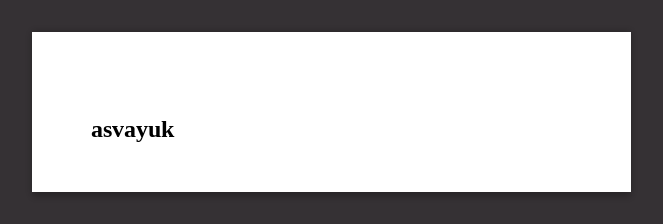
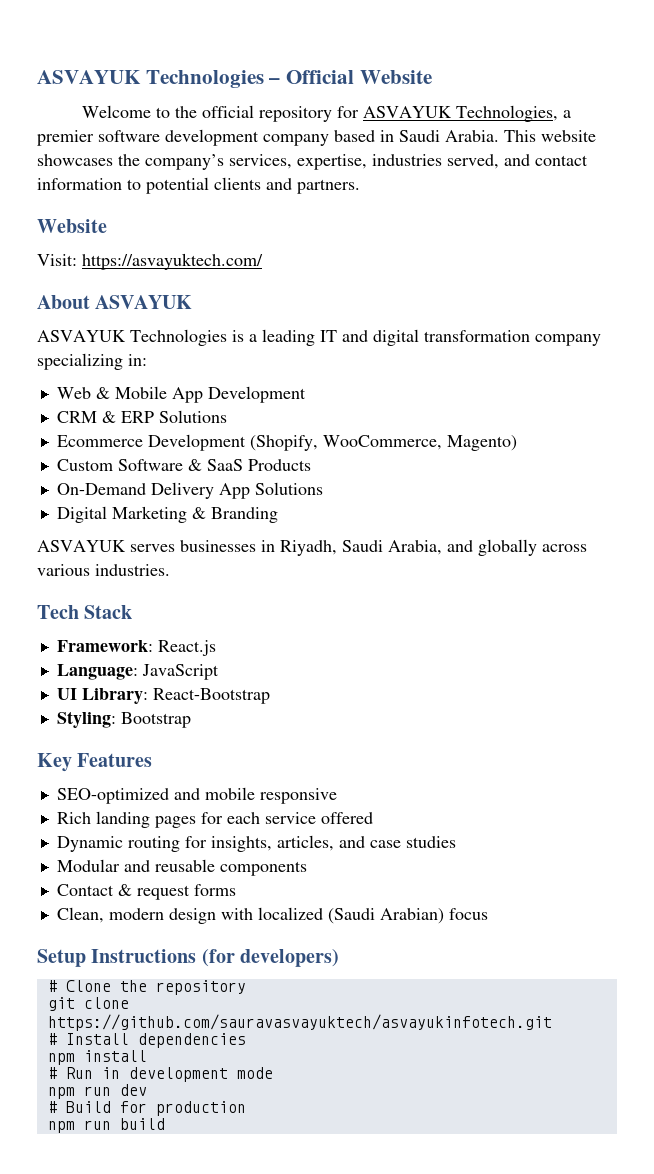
[91,121,175,142] asvayuk -> [37,70,432,88] [82,105,572,122] [37,129,596,146] [37,154,588,170] [37,177,360,194] [37,219,107,233] [37,253,263,270] [37,295,193,309] [37,329,601,346] [37,353,147,370] [56,386,306,403] [56,410,227,423] [56,434,517,451] [56,459,311,471] [56,482,323,499] [56,506,278,523] [37,539,587,556] [37,564,170,576] [37,605,133,619] [56,640,216,656] [56,664,219,680] [56,688,270,704] [56,711,191,728] [37,753,153,772] [56,787,337,804] [56,811,373,828] [56,835,456,852] [56,859,307,876] [56,884,236,900] [56,907,488,924] [37,949,340,967] [47,980,246,995] [47,997,129,1011] [47,1014,552,1031] [47,1033,246,1048] [47,1050,147,1065] [47,1067,273,1082] [47,1084,147,1099] [47,1101,246,1116] [47,1118,165,1133] ASVAYUK Technologies – Official Website // Welcome to the official repository for ASVAYUK Technologies, a premier software development company based in Saudi Arabia. This website showcases the company’s services, expertise, industries served, and contact information to potential clients and partners. // Website // Visit: https://asvayuktech.com/ // About ASVAYUK // ASVAYUK Technologies is a leading IT and digital transformation company specializing in: // Web & Mobile App Development // CRM & ERP Solutions // Ecommerce Development (Shopify, WooCommerce, Magento) // Custom Software & SaaS Products // On-Demand Delivery App Solutions // Digital Marketing & Branding // ASVAYUK serves businesses in Riyadh, Saudi Arabia, and globally across various industries. // Tech Stack // Framework: React.js // Language: JavaScript // UI Library: React-Bootstrap // Styling: Bootstrap // Key Features // SEO-optimized and mobile responsive // Rich landing pages for each service offered // Dynamic routing for insights, articles, and case studies // Modular and reusable components // Contact & request forms // Clean, modern design with localized (Saudi Arabian) focus // Setup Instructions (for developers) // # Clone the repository // git clone https://github.com/sauravasvayuktech/asvayukinfotech.git // # Install dependencies // npm install // # Run in development mode // npm run dev // # Build for production // npm run build

